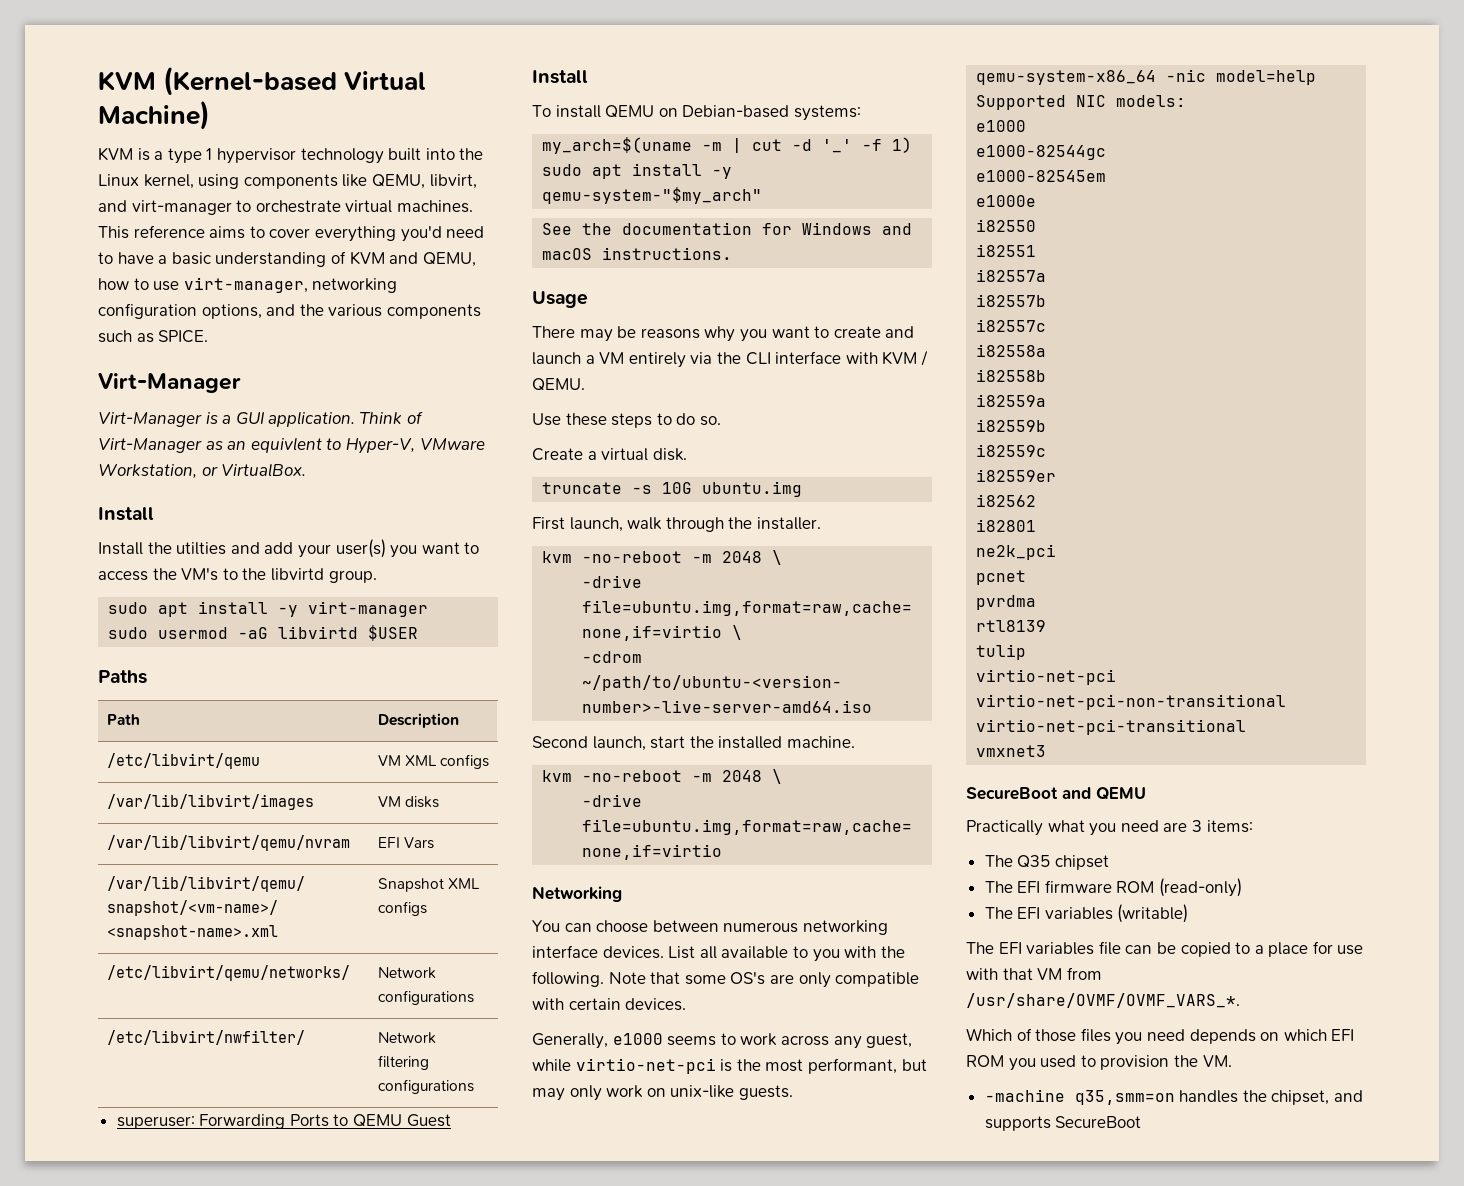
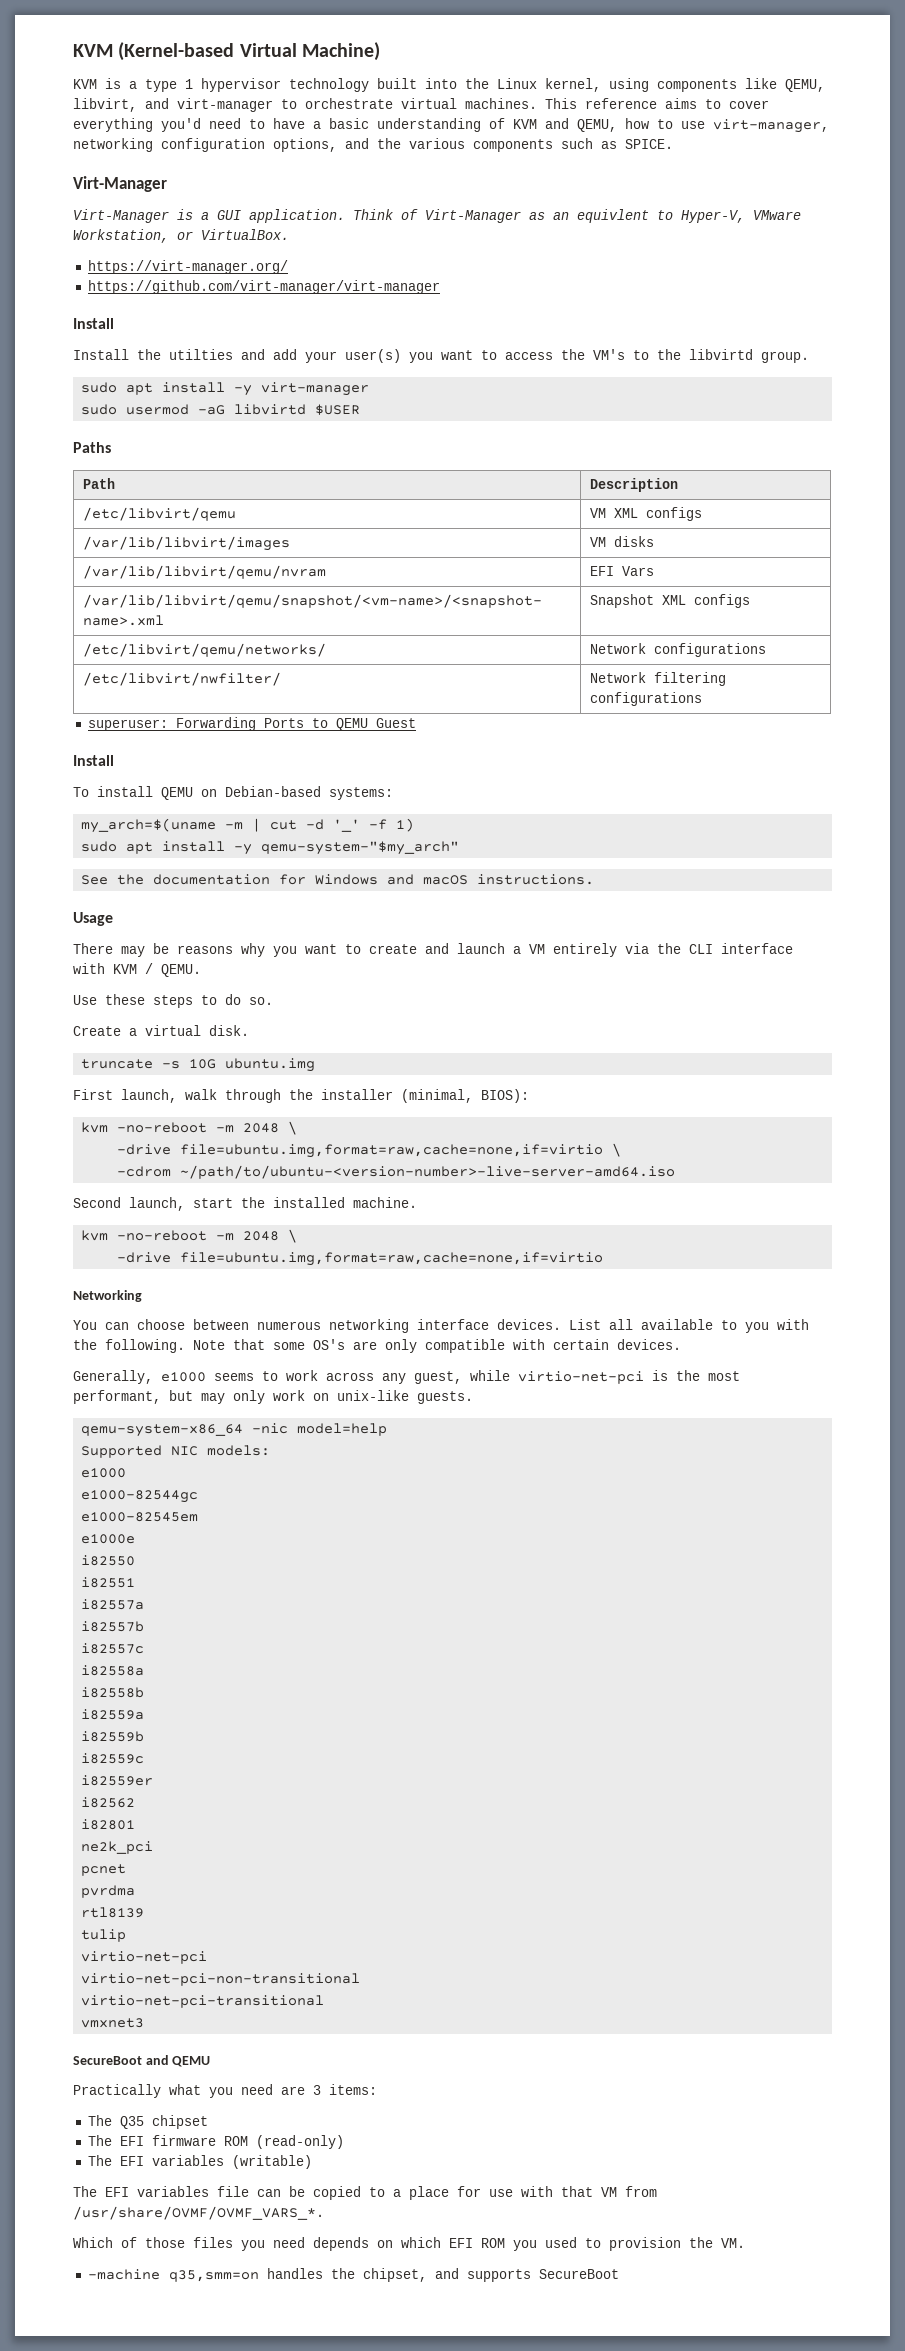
(307, 470) none -> [87,260,288,274] [87,280,440,294] // https://virt-manager.org/ // https://github.com/virt-manager/virt-manager
[756,517,821,530] installer. -> [321,1089,529,1103] installer (minimal, BIOS):

